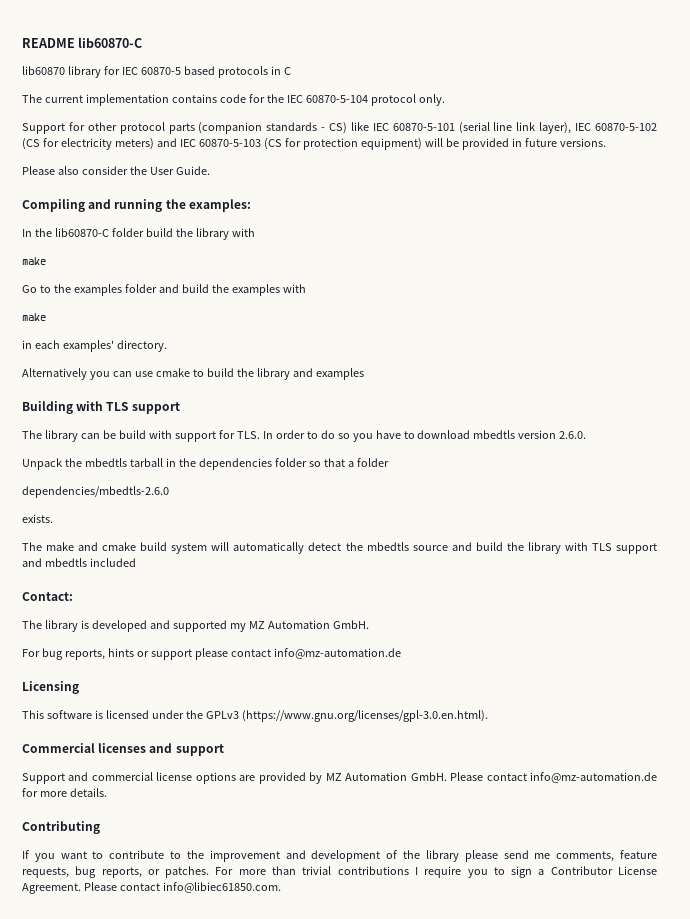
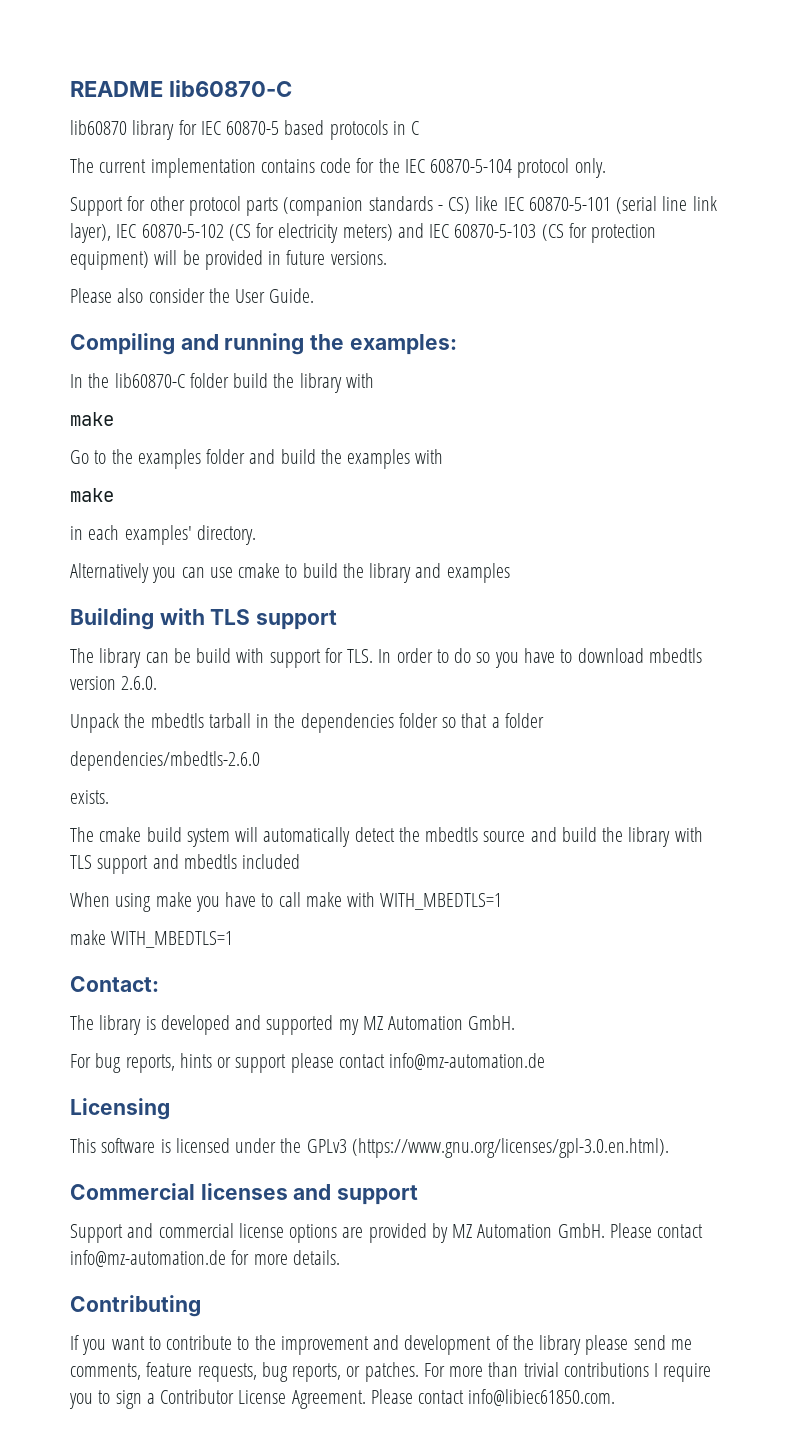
[46,542,99,551] make and -> (94, 834) none
(136, 562) none -> [70,892,503,912] [70,930,234,948] // When using make you have to call make with WITH_MBEDTLS=1 // make WITH_MBEDTLS=1

